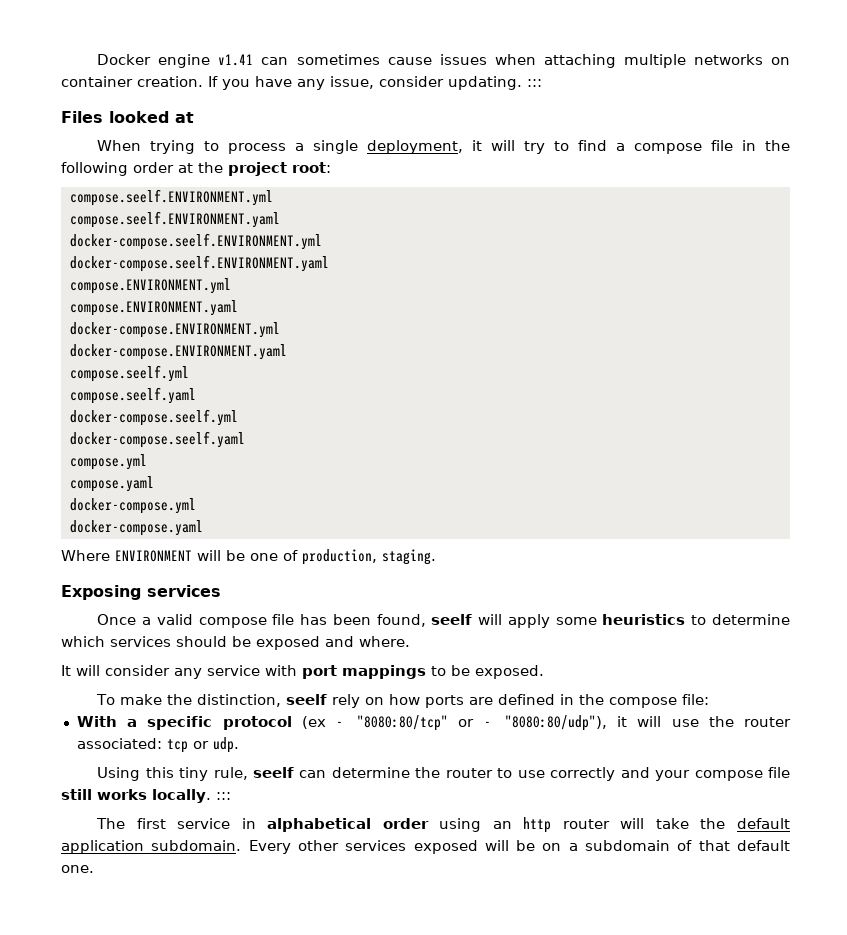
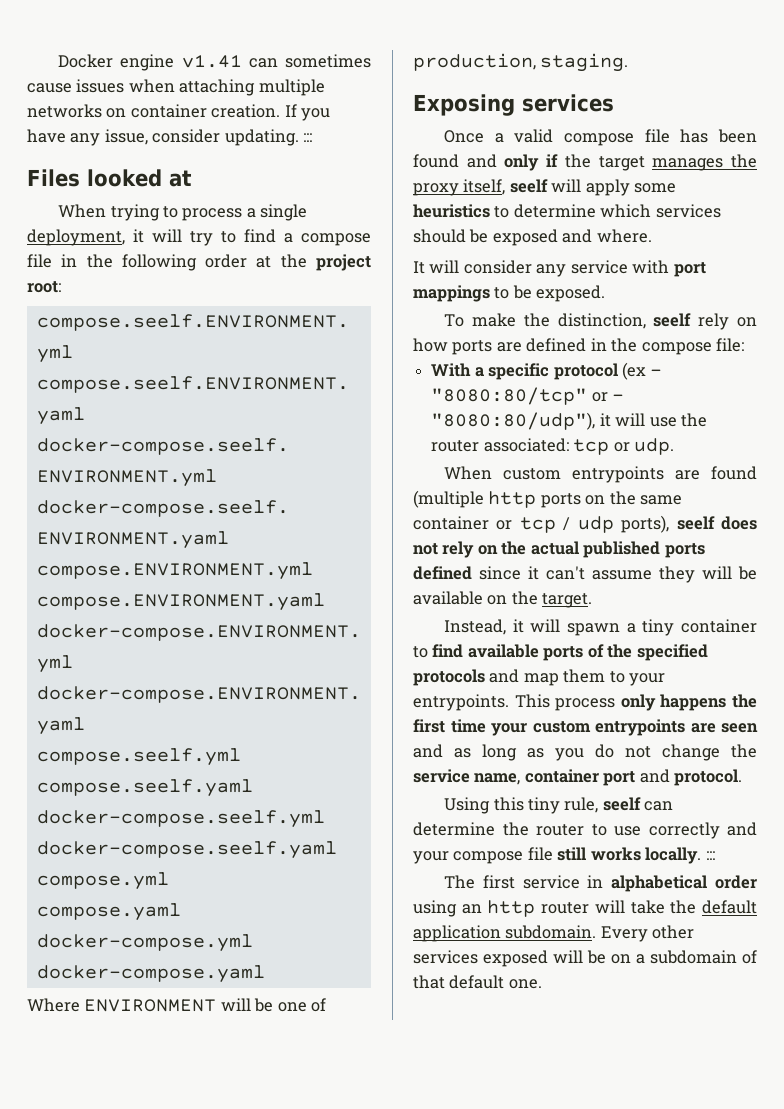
[376,614,426,627] found, -> [413,154,757,171] [413,179,506,196] found and only if the target manages the proxy itself,
(239, 745) none -> [444,466,757,483] [413,490,683,508] [413,515,757,533] [413,541,705,558] [413,566,757,583] [413,591,593,608] [444,619,757,636] [413,644,708,661] [413,669,666,686] [413,694,757,711] [413,719,758,736] [413,744,757,761] [413,769,743,786] // When custom entrypoints are found (multiple http ports on the same container or tcp / udp ports), seelf does not rely on the actual published ports defined since it can't assume they will be available on the target. // Instead, it will spawn a tiny container to find available ports of the specified protocols and map them to your entrypoints. This process only happens the first time your custom entrypoints are seen and as long as you do not change the service name, container port and protocol.

